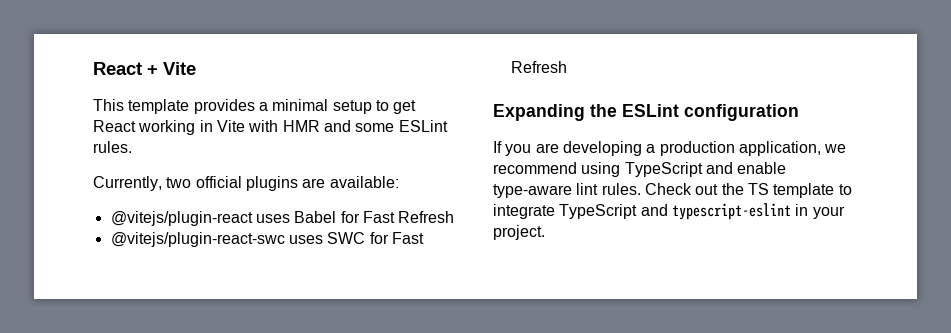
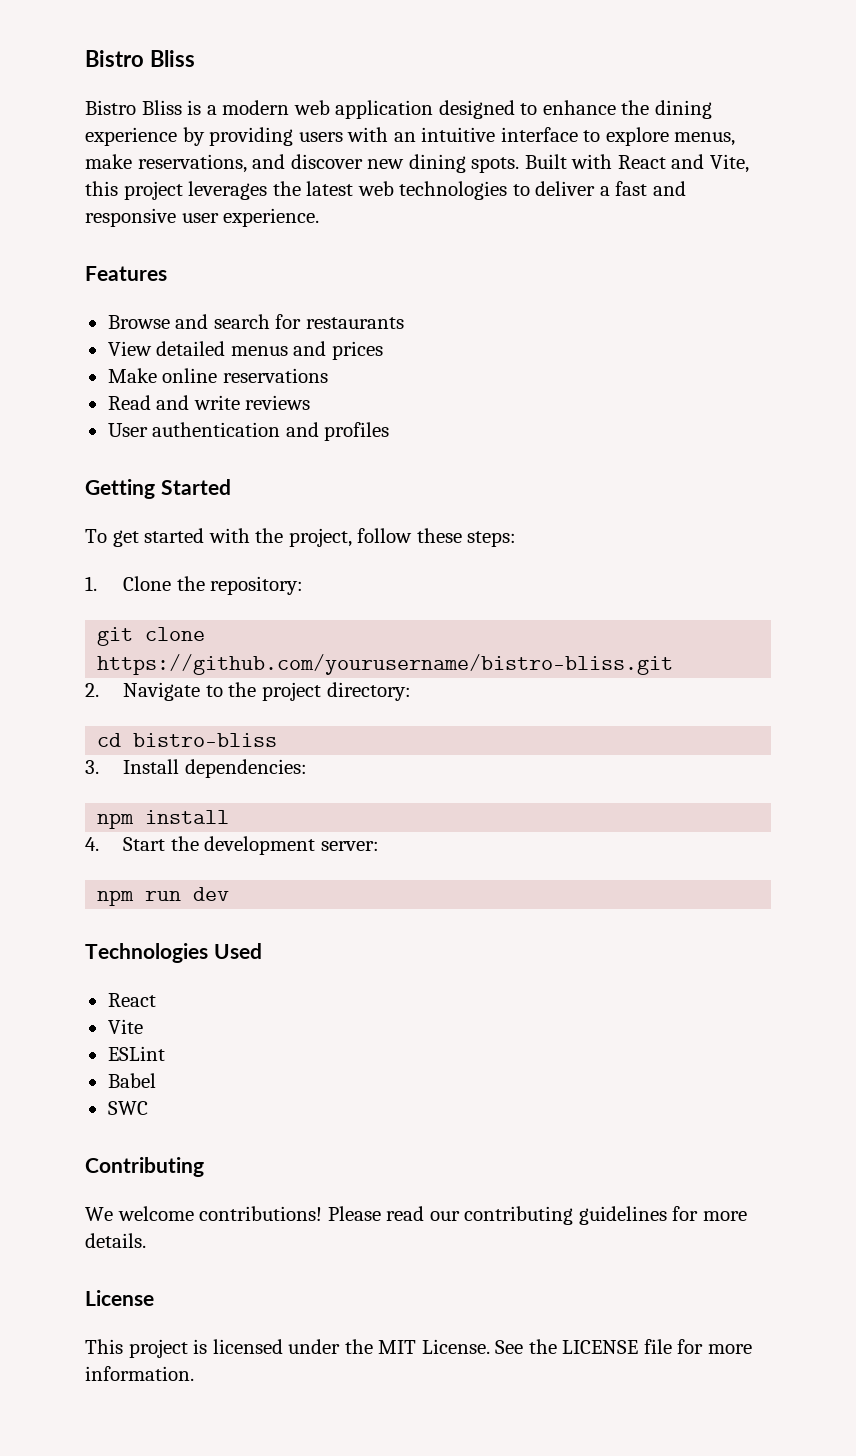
[93,62,196,75] [93,99,417,114] [93,120,448,135] [93,141,132,153] [93,176,399,191] [110,211,455,226] [110,232,424,247] [510,61,567,73] [493,104,799,121] [493,141,847,156] [493,162,787,177] [493,183,852,198] [493,203,845,220] [493,225,545,240] React + Vite // This template provides a minimal setup to get React working in Vite with HMR and some ESLint rules. // Currently, two official plugins are available: // @vitejs/plugin-react uses Babel for Fast Refresh // @vitejs/plugin-react-swc uses SWC for Fast Refresh // Expanding the ESLint configuration // If you are developing a production application, we recommend using TypeScript and enable type-aware lint rules. Check out the TS template to integrate TypeScript and typescript-eslint in your project. -> [85,50,195,67] [85,100,712,119] [85,127,736,146] [85,154,749,173] [85,181,686,200] [85,208,320,227] [85,266,167,281] [107,314,404,329] [107,341,383,360] [107,368,328,383] [107,395,311,410] [107,422,390,441] [85,479,231,499] [85,528,517,547] [85,576,304,595] [97,627,206,646] [97,654,674,675] [85,682,411,701] [97,733,278,747] [85,759,307,778] [97,810,230,829] [85,836,379,855] [97,887,230,906] [85,943,262,963] [107,993,156,1007] [107,1019,143,1034] [107,1046,165,1061] [107,1073,156,1088] [107,1101,148,1115] [85,1157,204,1177] [85,1206,747,1225] [85,1233,146,1248] [85,1290,154,1306] [85,1339,752,1358] [85,1366,194,1381] Bistro Bliss // Bistro Bliss is a modern web application designed to enhance the dining experience by providing users with an intuitive interface to explore menus, make reservations, and discover new dining spots. Built with React and Vite, this project leverages the latest web technologies to deliver a fast and responsive user experience. // Features // Browse and search for restaurants // View detailed menus and prices // Make online reservations // Read and write reviews // User authentication and profiles // Getting Started // To get started with the project, follow these steps: // 1. Clone the repository: // git clone https://github.com/yourusername/bistro-bliss.git // 2. Navigate to the project directory: // cd bistro-bliss // 3. Install dependencies: // npm install // 4. Start the development server: // npm run dev // Technologies Used // React // Vite // ESLint // Babel // SWC // Contributing // We welcome contributions! Please read our contributing guidelines for more details. // License // This project is licensed under the MIT License. See the LICENSE file for more information.

